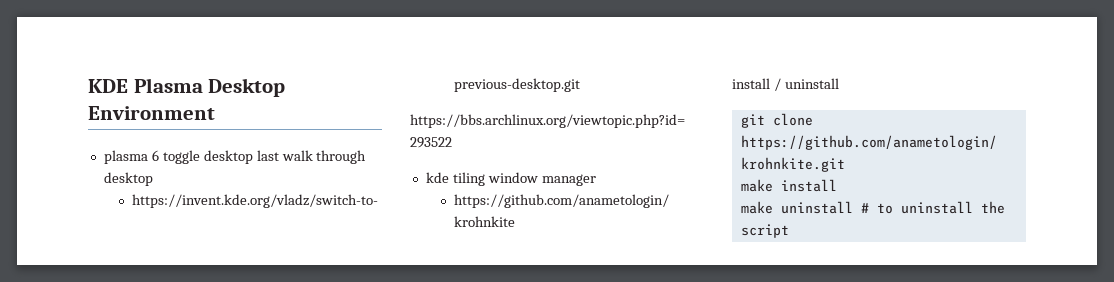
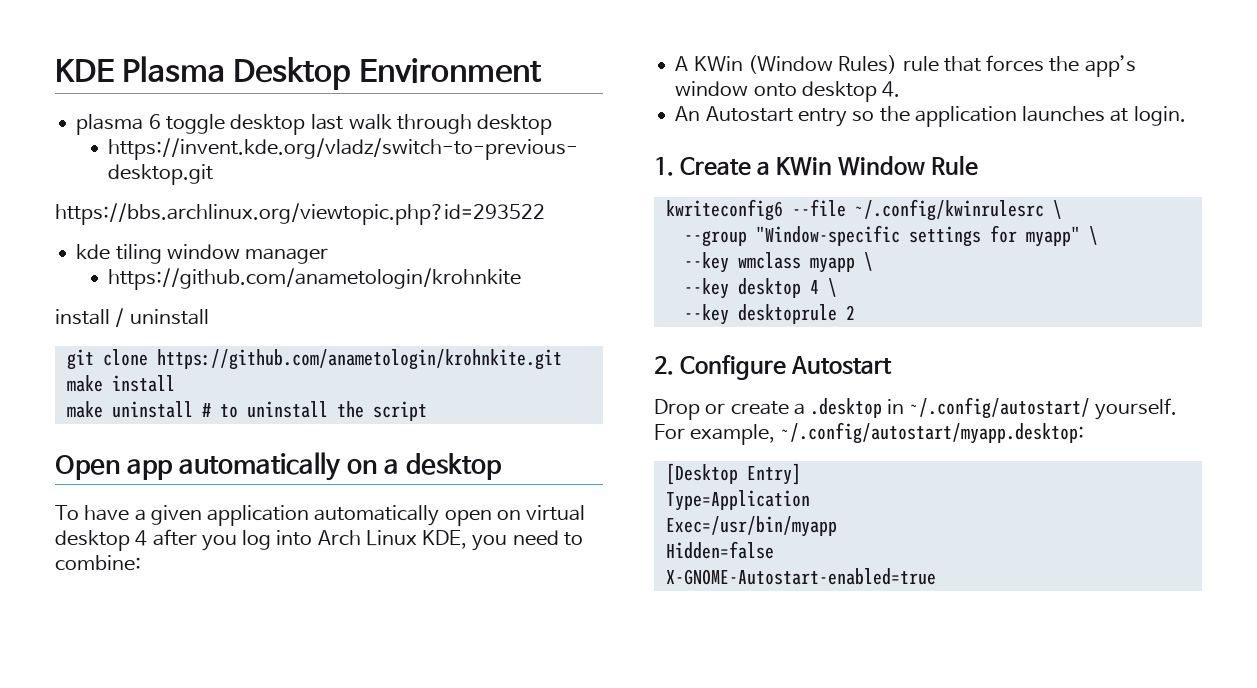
(789, 231) none -> [55,452,502,481] [55,505,586,526] [55,529,583,551] [55,555,141,571] [675,55,1136,77] [675,81,901,102] [675,106,1186,127] [654,155,979,176] [665,199,1062,221] [683,225,1098,247] [683,252,873,273] [683,278,837,299] [683,304,855,325] [654,355,893,380] [654,397,1177,420] [654,422,1084,445] [665,463,801,485] [665,490,810,511] [665,516,837,537] [665,541,774,559] [665,568,936,585] // Open app automatically on a desktop // To have a given application automatically open on virtual desktop 4 after you log into Arch Linux KDE, you need to combine: // A KWin (Window Rules) rule that forces the app’s window onto desktop 4. // An Autostart entry so the application launches at login. // 1. Create a KWin Window Rule // kwriteconfig6 --file ~/.config/kwinrulesrc \ // --group "Window-specific settings for myapp" \ // --key wmclass myapp \ // --key desktop 4 \ // --key desktoprule 2 // 2. Configure Autostart // Drop or create a .desktop in ~/.config/autostart/ yourself. For example, ~/.config/autostart/myapp.desktop: // [Desktop Entry] // Type=Application // Exec=/usr/bin/myapp // Hidden=false // X-GNOME-Autostart-enabled=true

